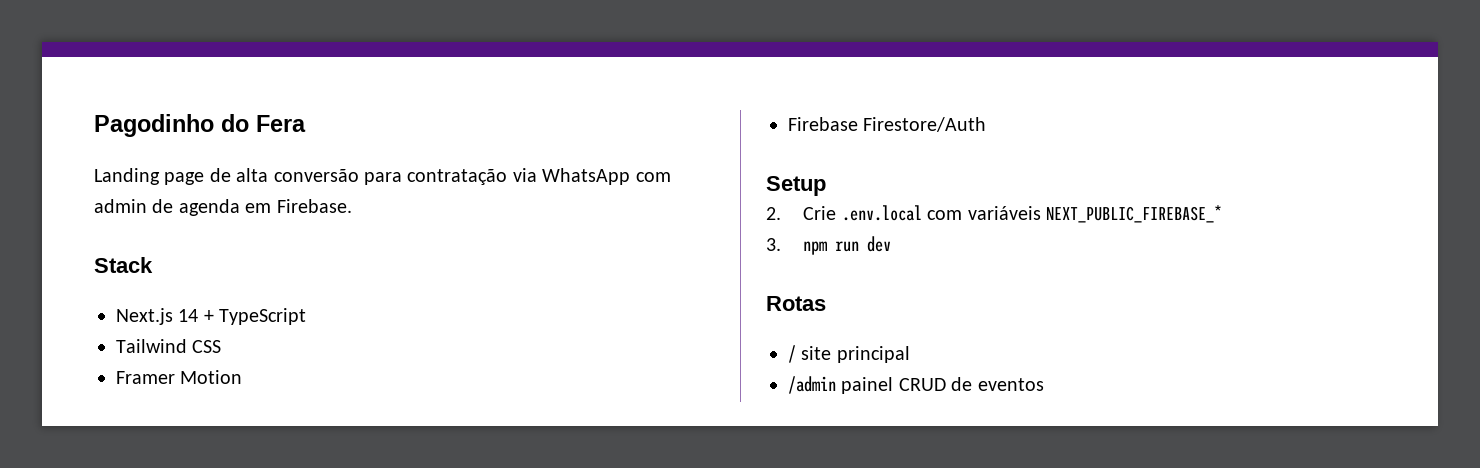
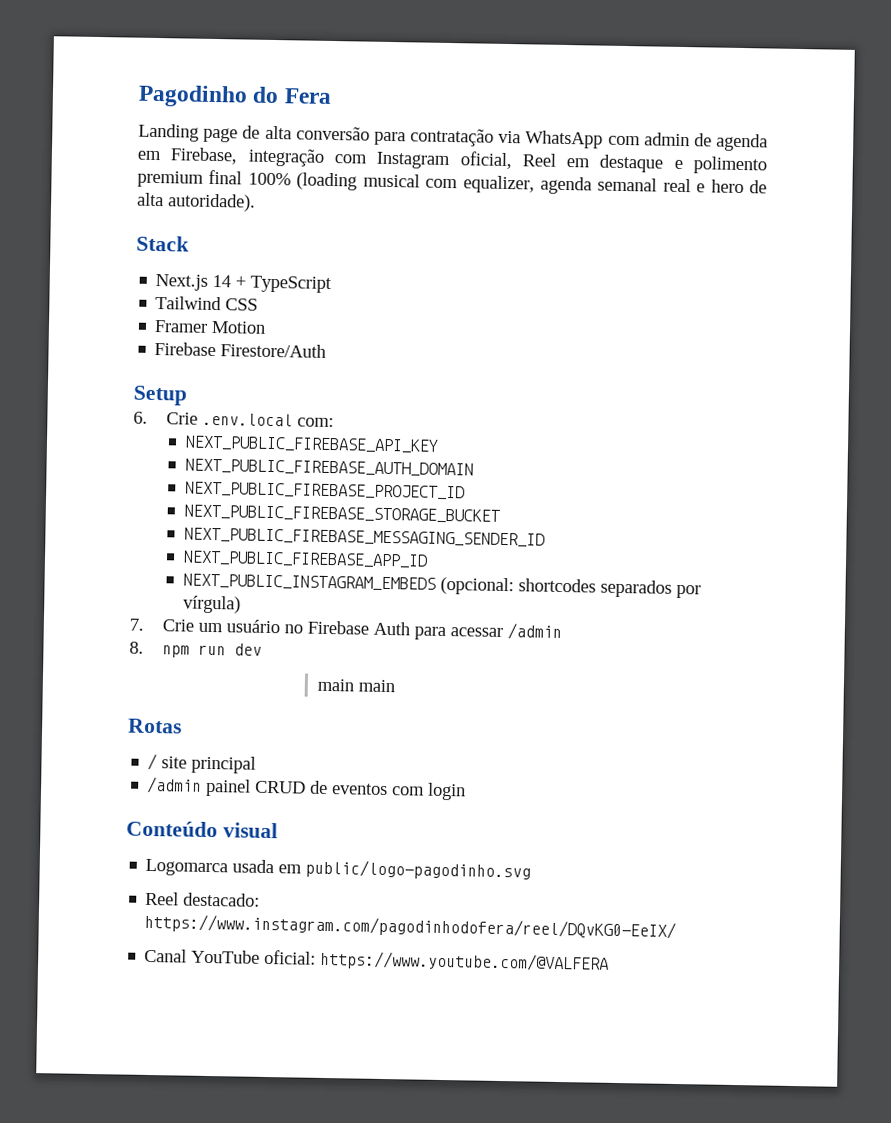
[276,199,352,213] Firebase. -> [170,147,767,175] [137,169,767,195] [137,192,256,212] Firebase, integração com Instagram oficial, Reel em destaque e polimento premium final 100% (loading musical com equalizer, agenda semanal real e hero de alta autoridade).
[766,207,781,220] 2. -> [133,411,148,424] 6.
[927,205,1222,223] [766,238,781,251] com variáveis NEXT_PUBLIC_FIREBASE_* // 3. -> [296,417,334,428] [184,435,439,454] [184,458,474,478] [184,481,465,501] [183,504,500,524] [183,527,545,548] [182,550,428,569] [182,573,701,599] [182,595,241,614] [129,618,562,641] [129,641,144,654] com: // NEXT_PUBLIC_FIREBASE_API_KEY // NEXT_PUBLIC_FIREBASE_AUTH_DOMAIN // NEXT_PUBLIC_FIREBASE_PROJECT_ID // NEXT_PUBLIC_FIREBASE_STORAGE_BUCKET // NEXT_PUBLIC_FIREBASE_MESSAGING_SENDER_ID // NEXT_PUBLIC_FIREBASE_APP_ID // NEXT_PUBLIC_INSTAGRAM_EMBEDS (opcional: shortcodes separados por vírgula) // 7. Crie um usuário no Firebase Auth para acessar /admin // 8.
(892, 244) none -> [316,678,395,693] // main main
(1044, 384) none -> [391,782,467,801] [126,820,278,839] [145,858,532,881] [145,891,261,907] [144,913,677,941] [144,948,610,973] com login // Conteúdo visual // Logomarca usada em public/logo-pagodinho.svg // Reel destacado: https://www.instagram.com/pagodinhodofera/reel/DQvKG0-EeIX/ // Canal YouTube oficial: https://www.youtube.com/@VALFERA

